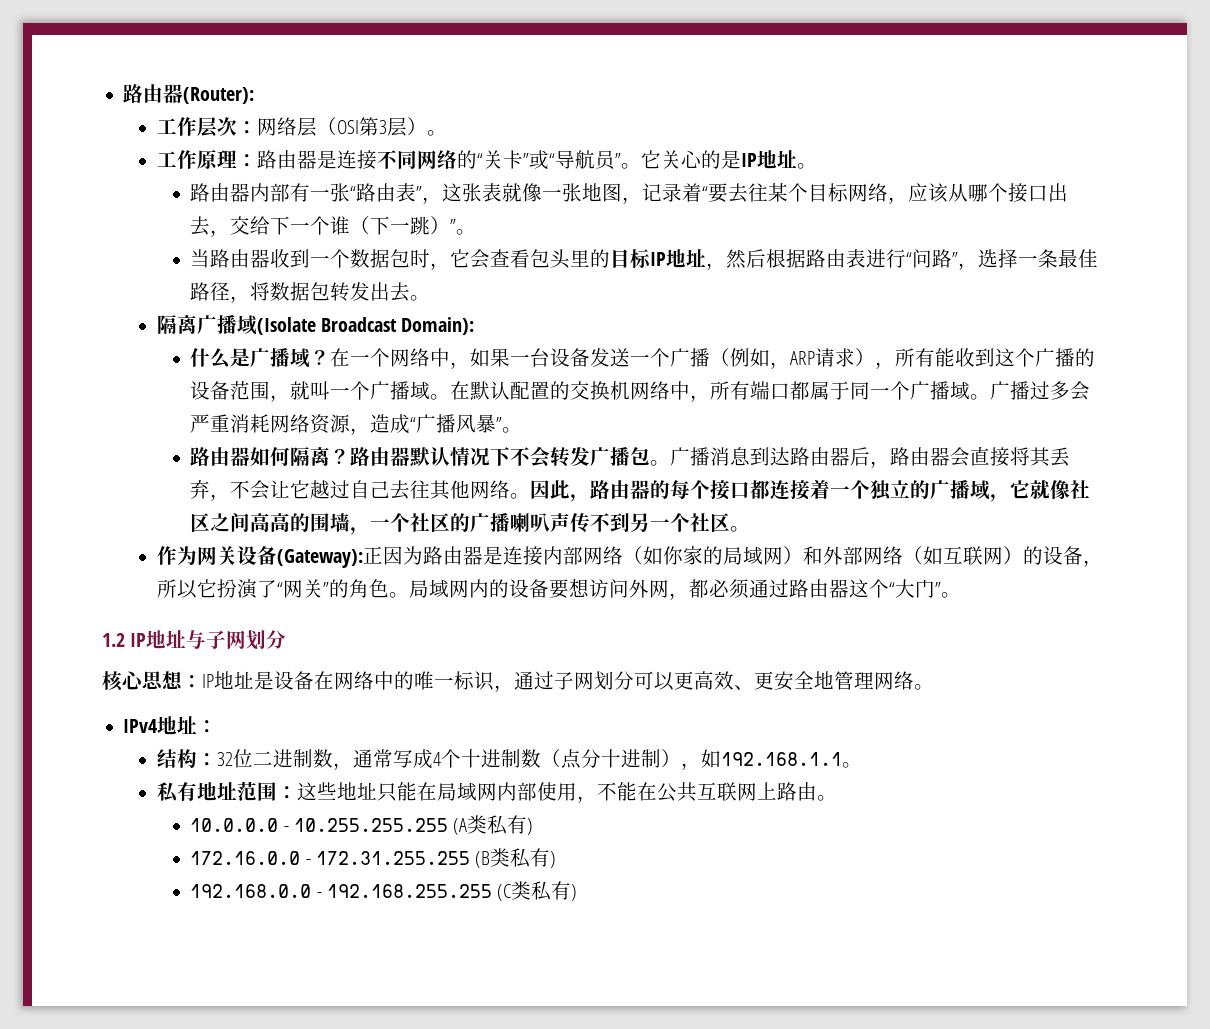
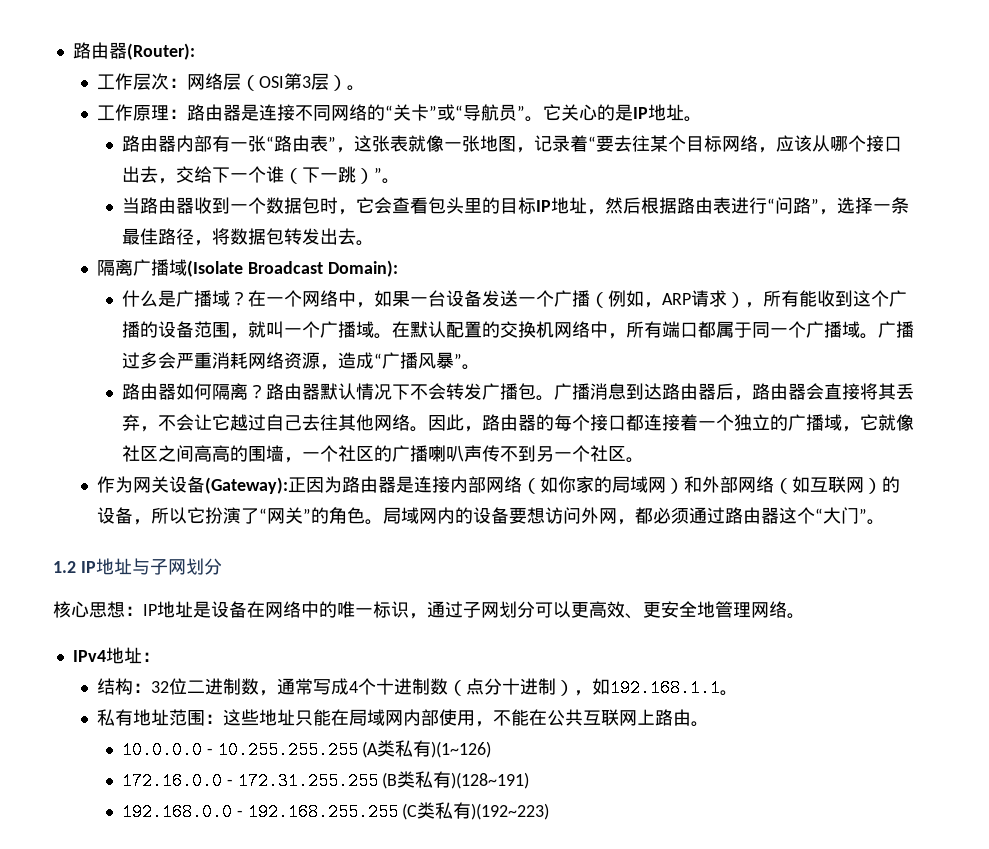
[527,818,534,835] ) -> [431,741,492,758] )(1~126)
[550,851,557,868] ) -> [451,772,530,789] )(128~191)
[571,884,578,901] ) -> [471,803,550,820] )(192~223)

